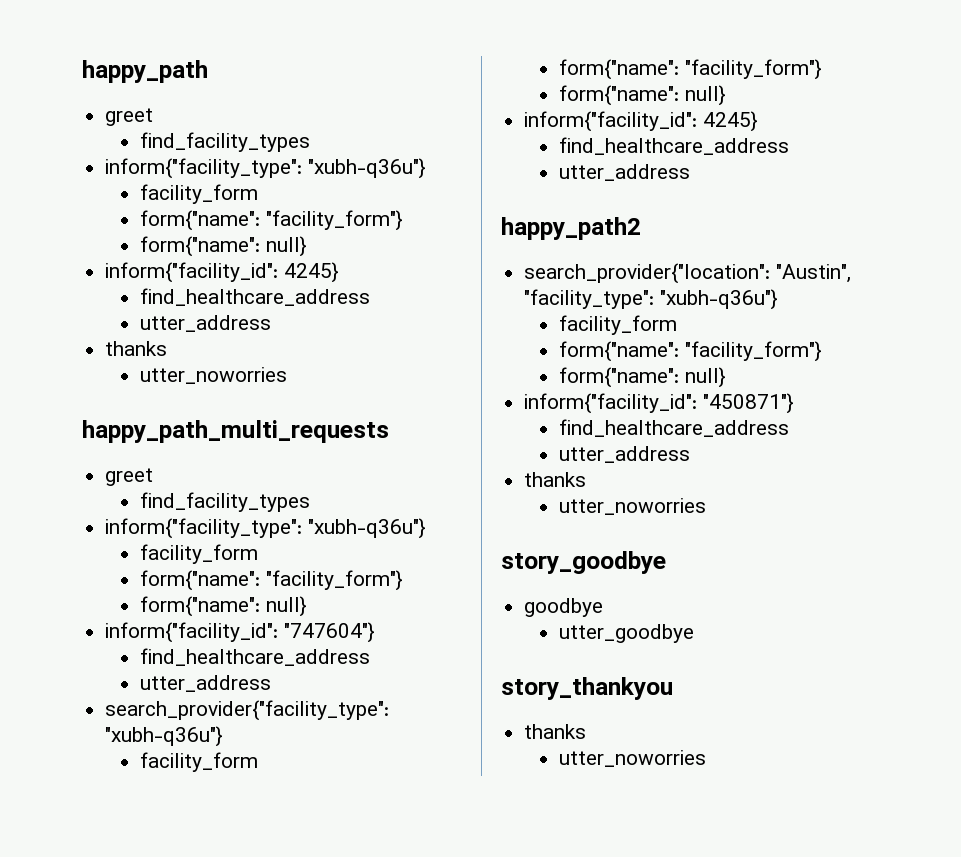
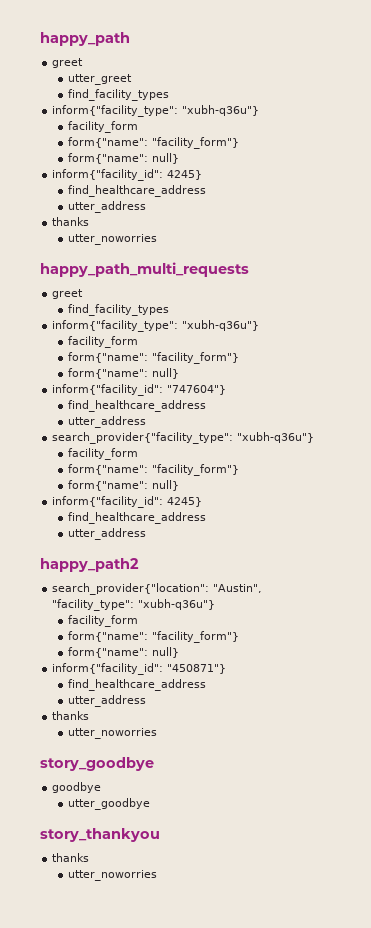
(154, 117) none -> [67,74,132,85] // utter_greet

